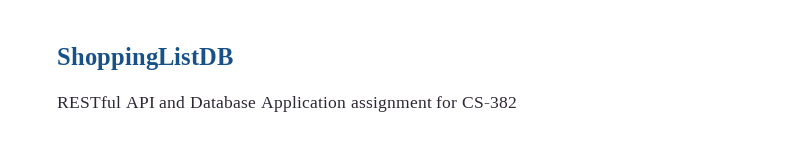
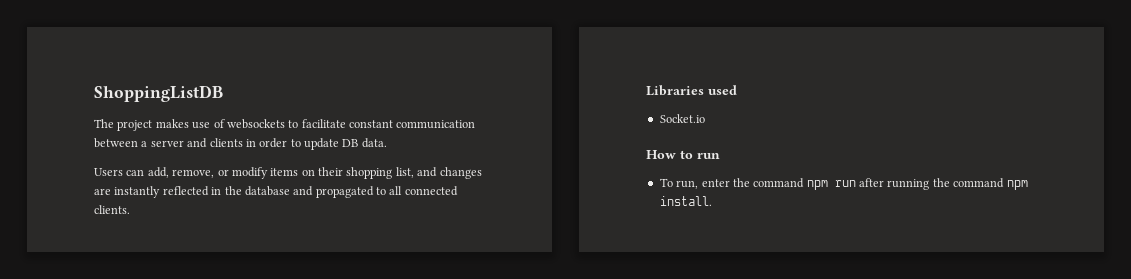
[57,96,518,112] RESTful API and Database Application assignment for CS-382 -> [94,119,476,131] [94,138,387,150] [94,167,482,179] [94,186,458,198] [94,205,130,214] [646,85,737,96] [659,114,705,123] [646,150,720,159] [659,178,1028,190] [659,196,712,206] The project makes use of websockets to facilitate constant communication between a server and clients in order to update DB data. // Users can add, remove, or modify items on their shopping list, and changes are instantly reflected in the database and propagated to all connected clients. // Libraries used // Socket.io // How to run // To run, enter the command npm run after running the command npm install.

